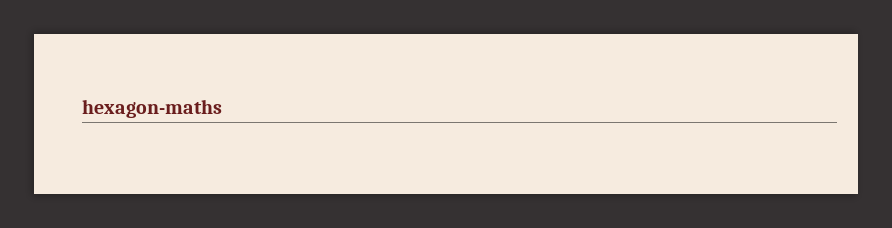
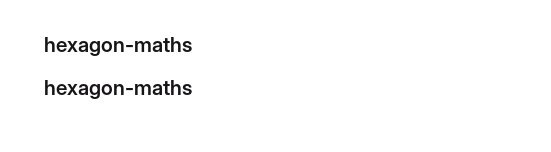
[82,99,222,118] hexagon-maths -> [44,37,192,56] [44,80,192,99] hexagon-maths // hexagon-maths

